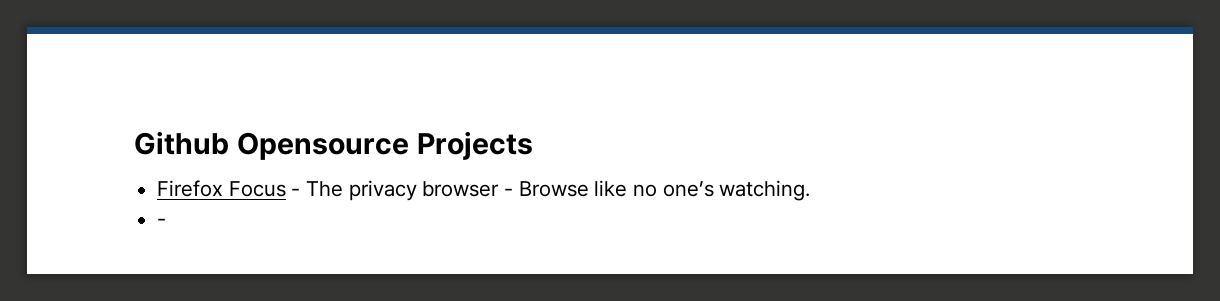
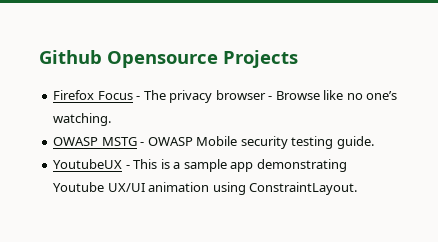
[157,218,167,226] - -> [53,136,374,149] [53,159,347,172] [53,182,358,195] OWASP MSTG - OWASP Mobile security testing guide. // YoutubeUX - This is a sample app demonstrating Youtube UX/UI animation using ConstraintLayout.

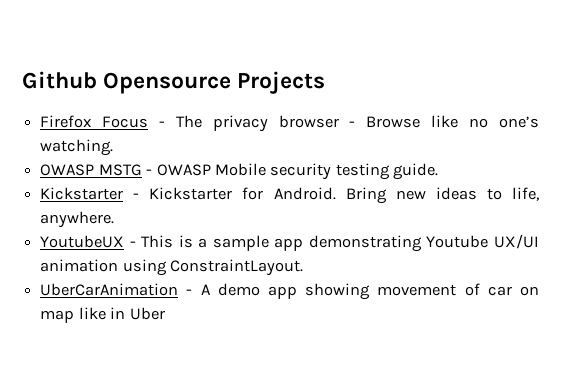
(374, 142) none -> [40,187,539,204] [40,211,115,228] // Kickstarter - Kickstarter for Android. Bring new ideas to life, anywhere.
(358, 188) none -> [40,283,539,300] [40,307,165,323] // UberCarAnimation - A demo app showing movement of car on map like in Uber

